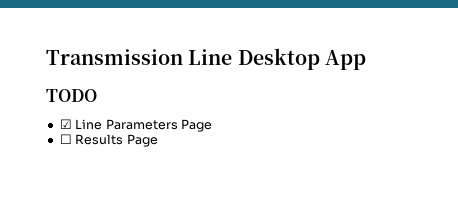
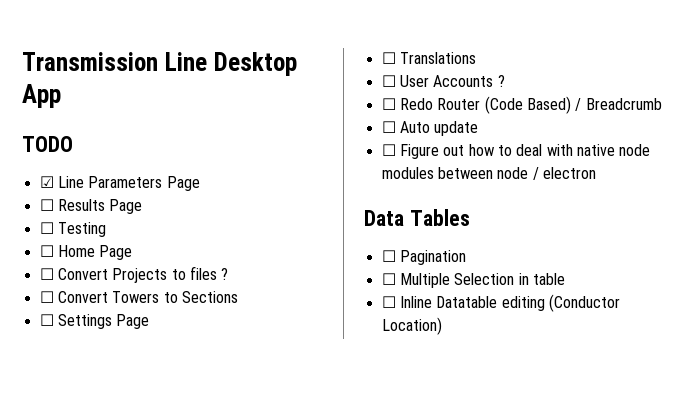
(158, 140) none -> [39,222,106,237] [39,245,133,260] [39,266,229,283] [39,291,238,303] [39,314,150,329] [381,52,476,64] [381,75,505,87] [381,96,662,114] [381,121,479,136] [381,144,651,159] [381,167,596,180] [364,209,470,226] [381,250,466,265] [381,273,565,288] [381,294,620,312] [381,317,442,335] // ☐ Testing // ☐ Home Page // ☐ Convert Projects to files ? // ☐ Convert Towers to Sections // ☐ Settings Page // ☐ Translations // ☐ User Accounts ? // ☐ Redo Router (Code Based) / Breadcrumb // ☐ Auto update // ☐ Figure out how to deal with native node modules between node / electron // Data Tables // ☐ Pagination // ☐ Multiple Selection in table // ☐ Inline Datatable editing (Conductor Location)

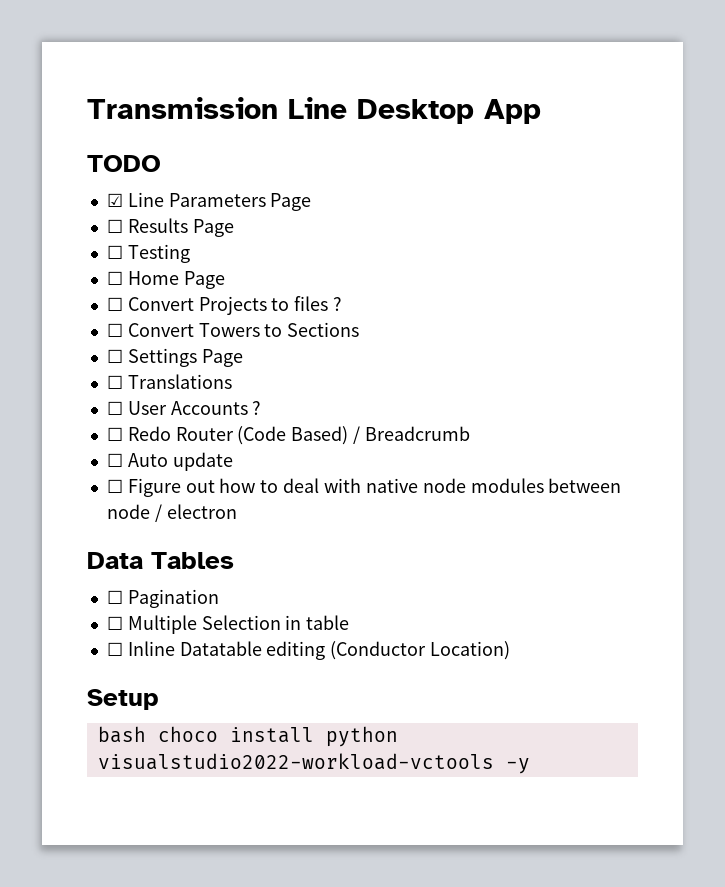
(442, 326) none -> [87,689,159,710] [97,726,398,747] [97,753,530,774] // Setup // bash choco install python visualstudio2022-workload-vctools -y

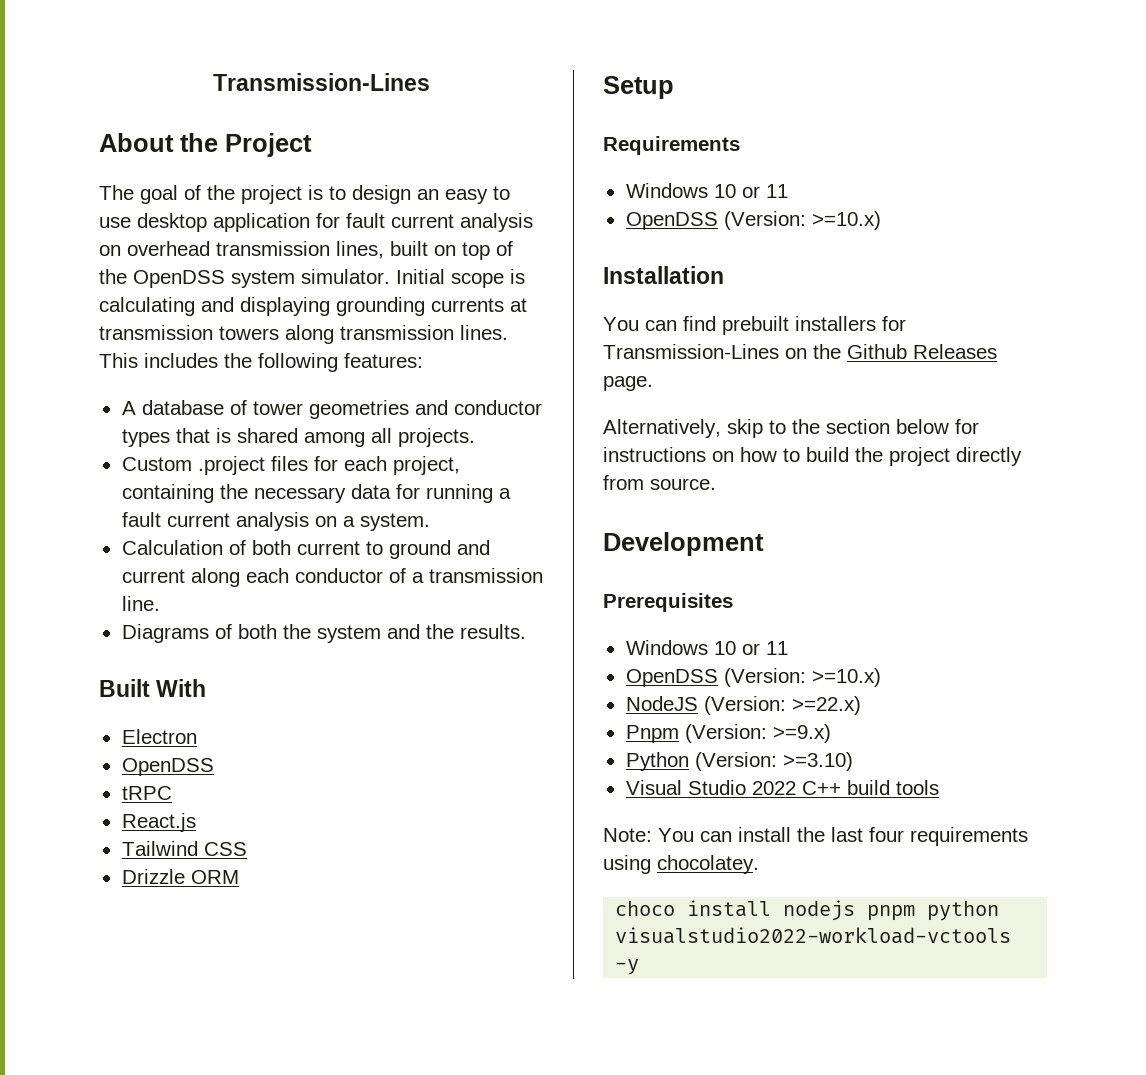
[87,97,541,124] [87,155,161,172] [106,192,312,211] [106,218,234,237] [106,244,190,263] [106,271,225,289] [106,296,343,315] [106,322,360,337] [106,348,243,367] [106,374,232,389] [106,401,262,415] [106,426,470,445] [106,452,233,471] [106,478,622,497] [106,504,237,522] [87,552,234,569] [106,589,219,608] [106,615,350,634] [106,641,511,660] [87,689,159,710] [97,726,314,743] Transmission Line Desktop App // TODO // ☑ Line Parameters Page // ☐ Results Page // ☐ Testing // ☐ Home Page // ☐ Convert Projects to files ? // ☐ Convert Towers to Sections // ☐ Settings Page // ☐ Translations // ☐ User Accounts ? // ☐ Redo Router (Code Based) / Breadcrumb // ☐ Auto update // ☐ Figure out how to deal with native node modules between node / electron // Data Tables // ☐ Pagination // ☐ Multiple Selection in table // ☐ Inline Datatable editing (Conductor Location) // Setup // bash choco install -> [212,73,430,91] [99,133,312,157] [99,185,510,204] [99,213,533,232] [99,241,513,260] [99,269,525,288] [99,297,527,316] [99,325,508,344] [99,353,423,372] [121,400,542,419] [121,428,475,447] [121,456,460,475] [121,484,511,503] [121,512,430,531] [121,540,490,559] [121,568,543,587] [121,596,160,611] [121,624,526,643] [99,679,207,697] [121,729,197,744] [121,758,214,776] [121,786,172,800] [121,813,196,832] [121,841,247,856] [121,869,239,884] [603,76,674,99] [603,136,740,155] [625,183,788,198] [625,211,881,230] [603,266,724,284] [603,316,906,335] [603,344,997,359] [603,376,653,391] [603,419,979,438] [603,447,1022,466] [603,475,716,490] [603,532,764,556] [603,593,733,612] [625,640,788,655] [625,668,881,687] [625,696,861,715] [625,724,831,743] [625,752,853,771] [625,780,939,795] [603,827,1028,846] [603,855,759,874] [615,900,916,921] Transmission-Lines // About the Project // The goal of the project is to design an easy to use desktop application for fault current analysis on overhead transmission lines, built on top of the OpenDSS system simulator. Initial scope is calculating and displaying grounding currents at transmission towers along transmission lines. This includes the following features: // A database of tower geometries and conductor types that is shared among all projects. // Custom .project files for each project, containing the necessary data for running a fault current analysis on a system. // Calculation of both current to ground and current along each conductor of a transmission line. // Diagrams of both the system and the results. // Built With // Electron // OpenDSS // tRPC // React.js // Tailwind CSS // Drizzle ORM // Setup // Requirements // Windows 10 or 11 // OpenDSS (Version: >=10.x) // Installation // You can find prebuilt installers for Transmission-Lines on the Github Releases page. // Alternatively, skip to the section below for instructions on how to build the project directly from source. // Development // Prerequisites // Windows 10 or 11 // OpenDSS (Version: >=10.x) // NodeJS (Version: >=22.x) // Pnpm (Version: >=9.x) // Python (Version: >=3.10) // Visual Studio 2022 C++ build tools // Note: You can install the last four requirements using chocolatey. // choco install nodejs pnpm

